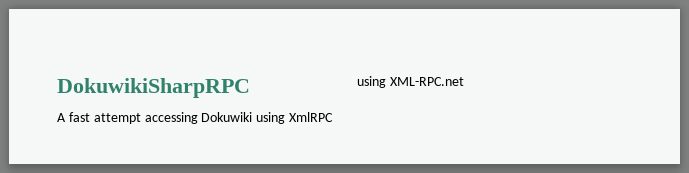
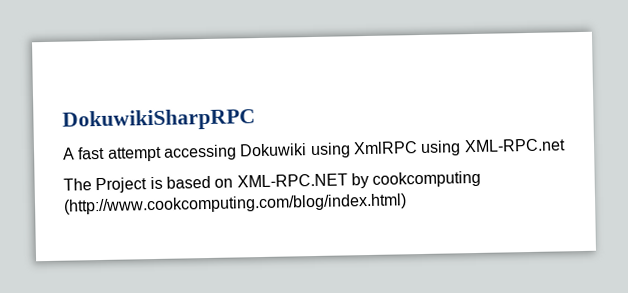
(464, 81) none -> [63,170,482,194] [63,193,407,215] // The Project is based on XML-RPC.NET by cookcomputing (http://www.cookcomputing.com/blog/index.html)

